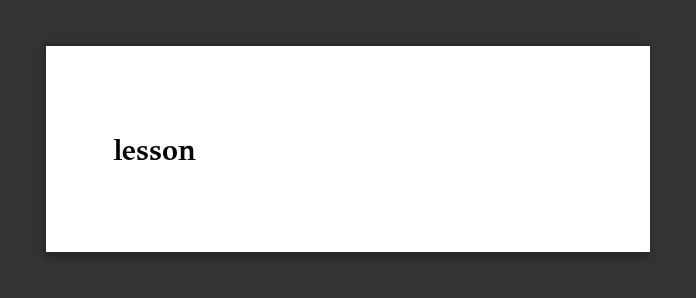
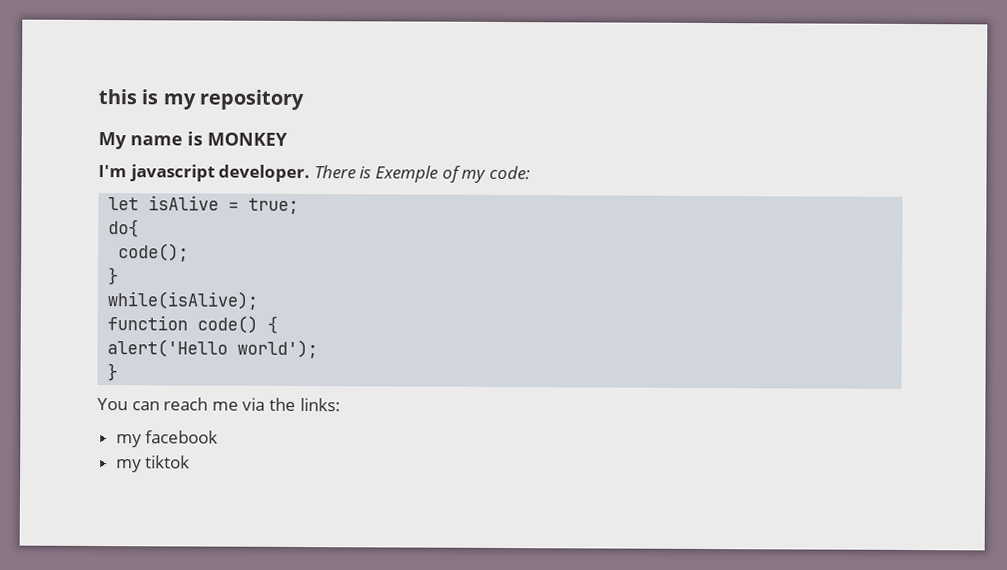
[113,139,196,161] lesson -> [98,89,304,111] [98,131,288,150] [98,164,530,183] [108,195,300,215] [108,219,140,238] [118,243,190,262] [107,267,120,286] [107,291,259,310] [107,315,279,334] [107,339,319,359] [107,363,119,382] [97,397,341,412] [115,430,219,448] [115,455,191,473] this is my repository // My name is MONKEY // I'm javascript developer. There is Exemple of my code: // let isAlive = true; // do{ // code(); // } // while(isAlive); // function code() { // alert('Hello world'); // } // You can reach me via the links: // my facebook // my tiktok

